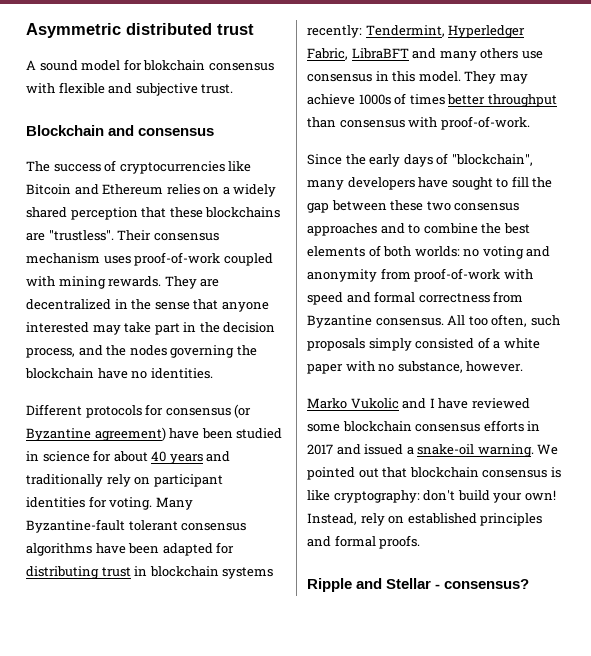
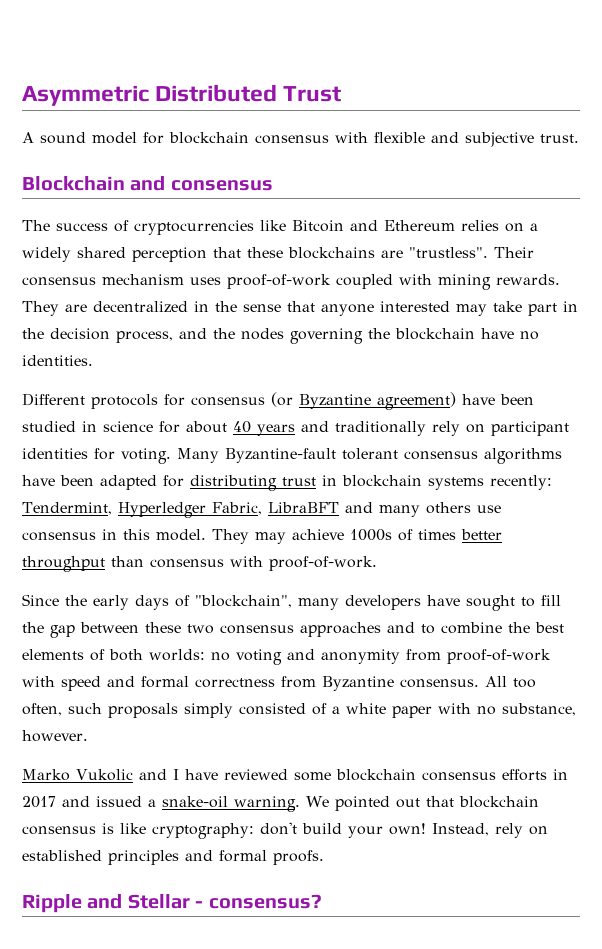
[126,23,254,35] distributed trust -> [155,84,342,102] Distributed Trust
[143,60,206,71] blokchain -> [169,132,249,144] blockchain

